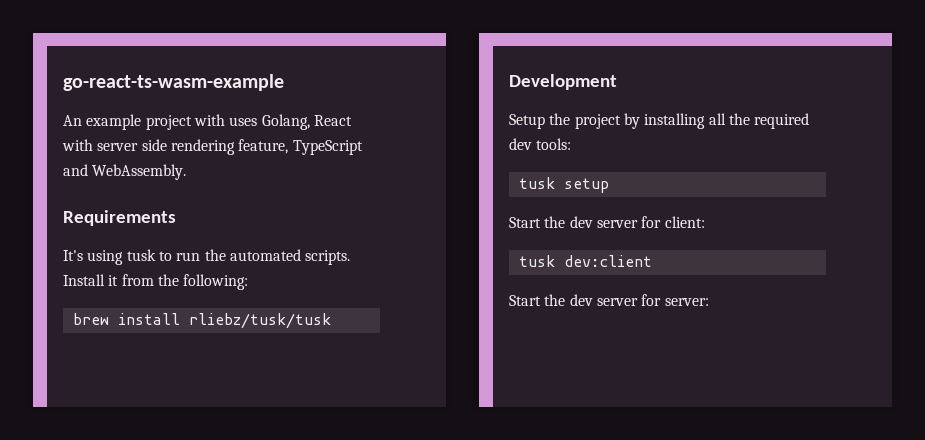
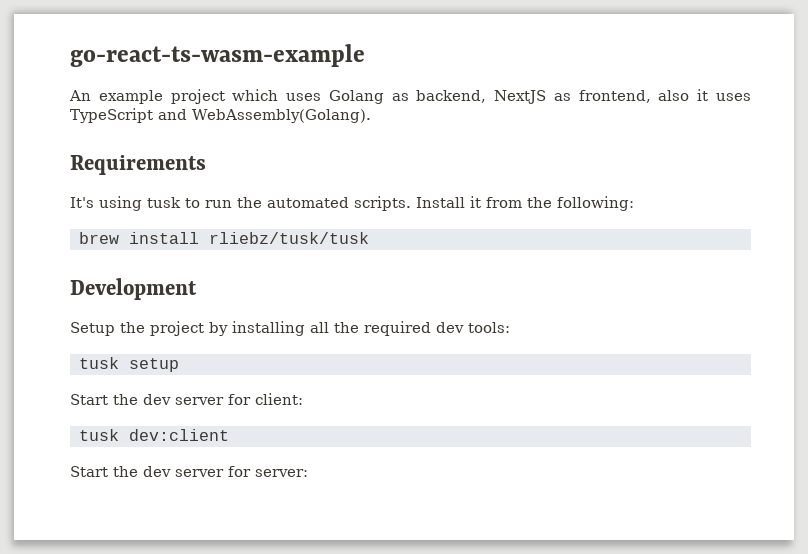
[193,114,352,130] [62,139,289,155] with uses Golang, React with server side rendering feature, -> [232,89,751,104] which uses Golang as backend, NextJS as frontend, also it uses
[92,164,187,180] WebAssembly. -> [192,109,371,123] WebAssembly(Golang).

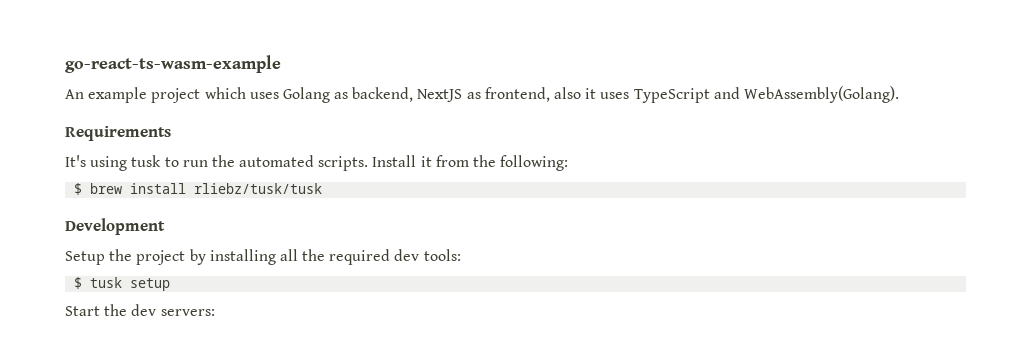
(634, 203) none -> [74,183,83,195] $
(510, 327) none -> [74,277,83,289] $
[175,393,303,405] [79,429,229,441] [70,466,308,477] server for client: // tusk dev:client // Start the dev server for server: -> [160,309,215,316] servers:

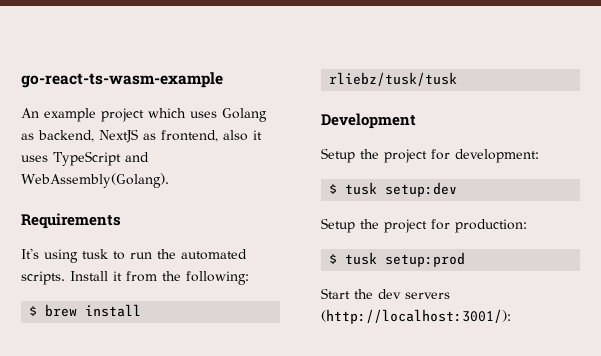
[189,249,461,265] [74,277,171,291] by installing all the required dev tools: // $ tusk setup -> [431,149,539,163] [329,182,458,197] [321,218,527,233] [329,252,466,267] for development: // $ tusk setup:dev // Setup the project for production: // $ tusk setup:prod
[160,309,215,316] servers: -> [405,292,450,299] [321,309,511,324] servers (http://localhost:3001/):

